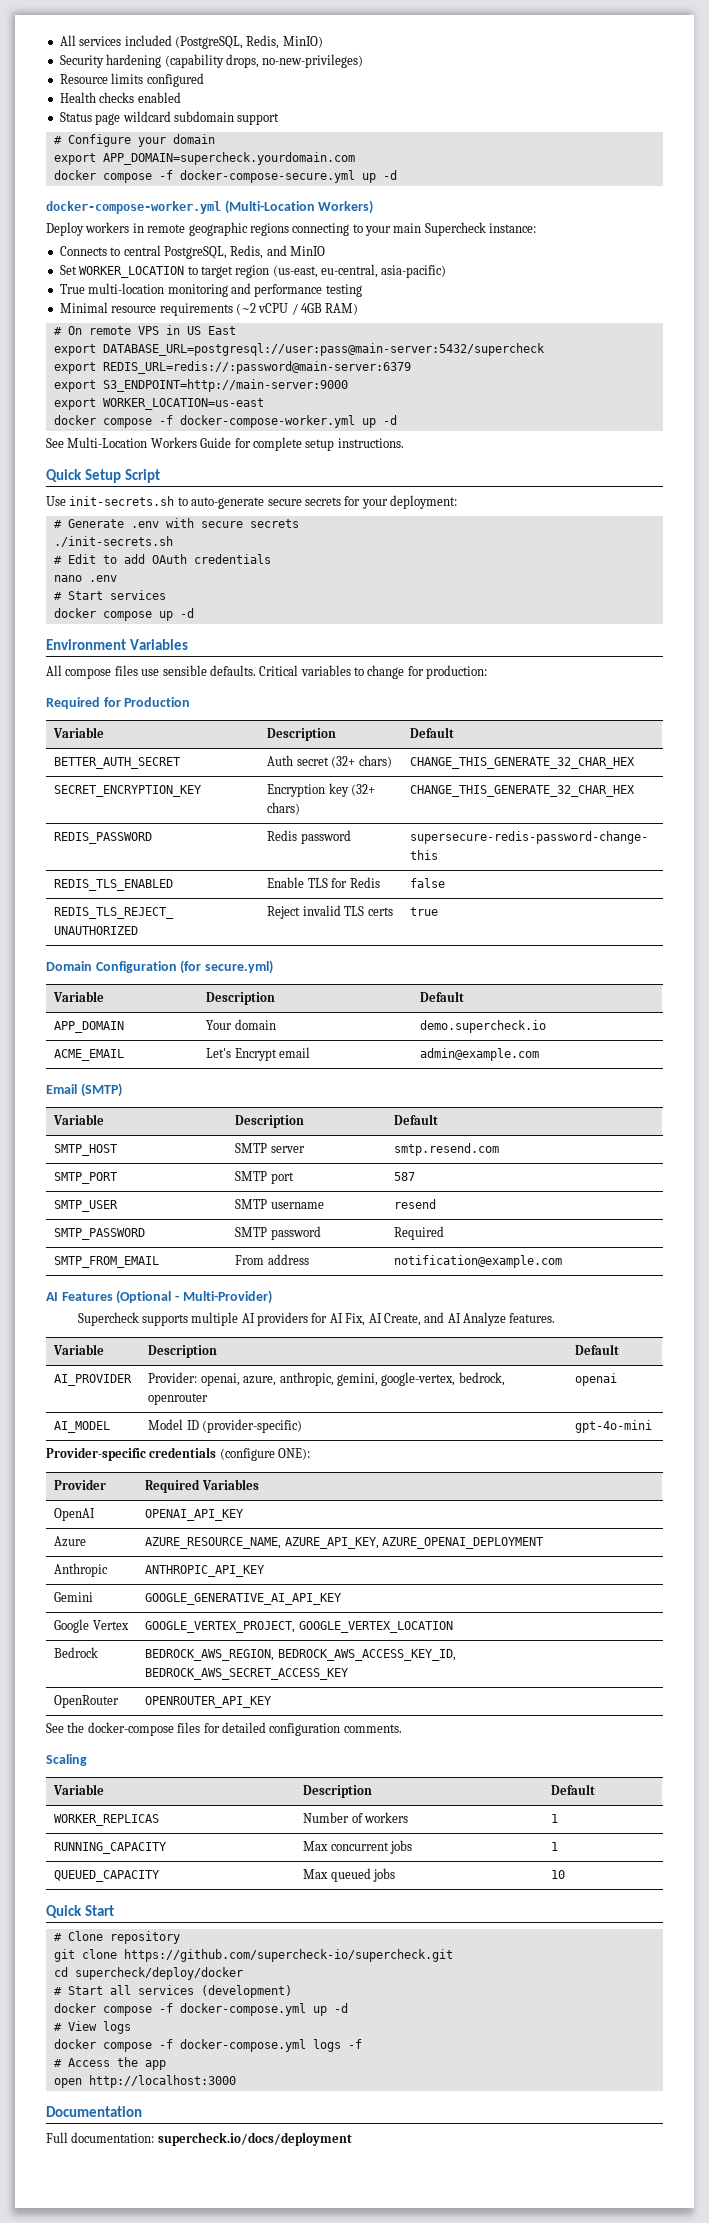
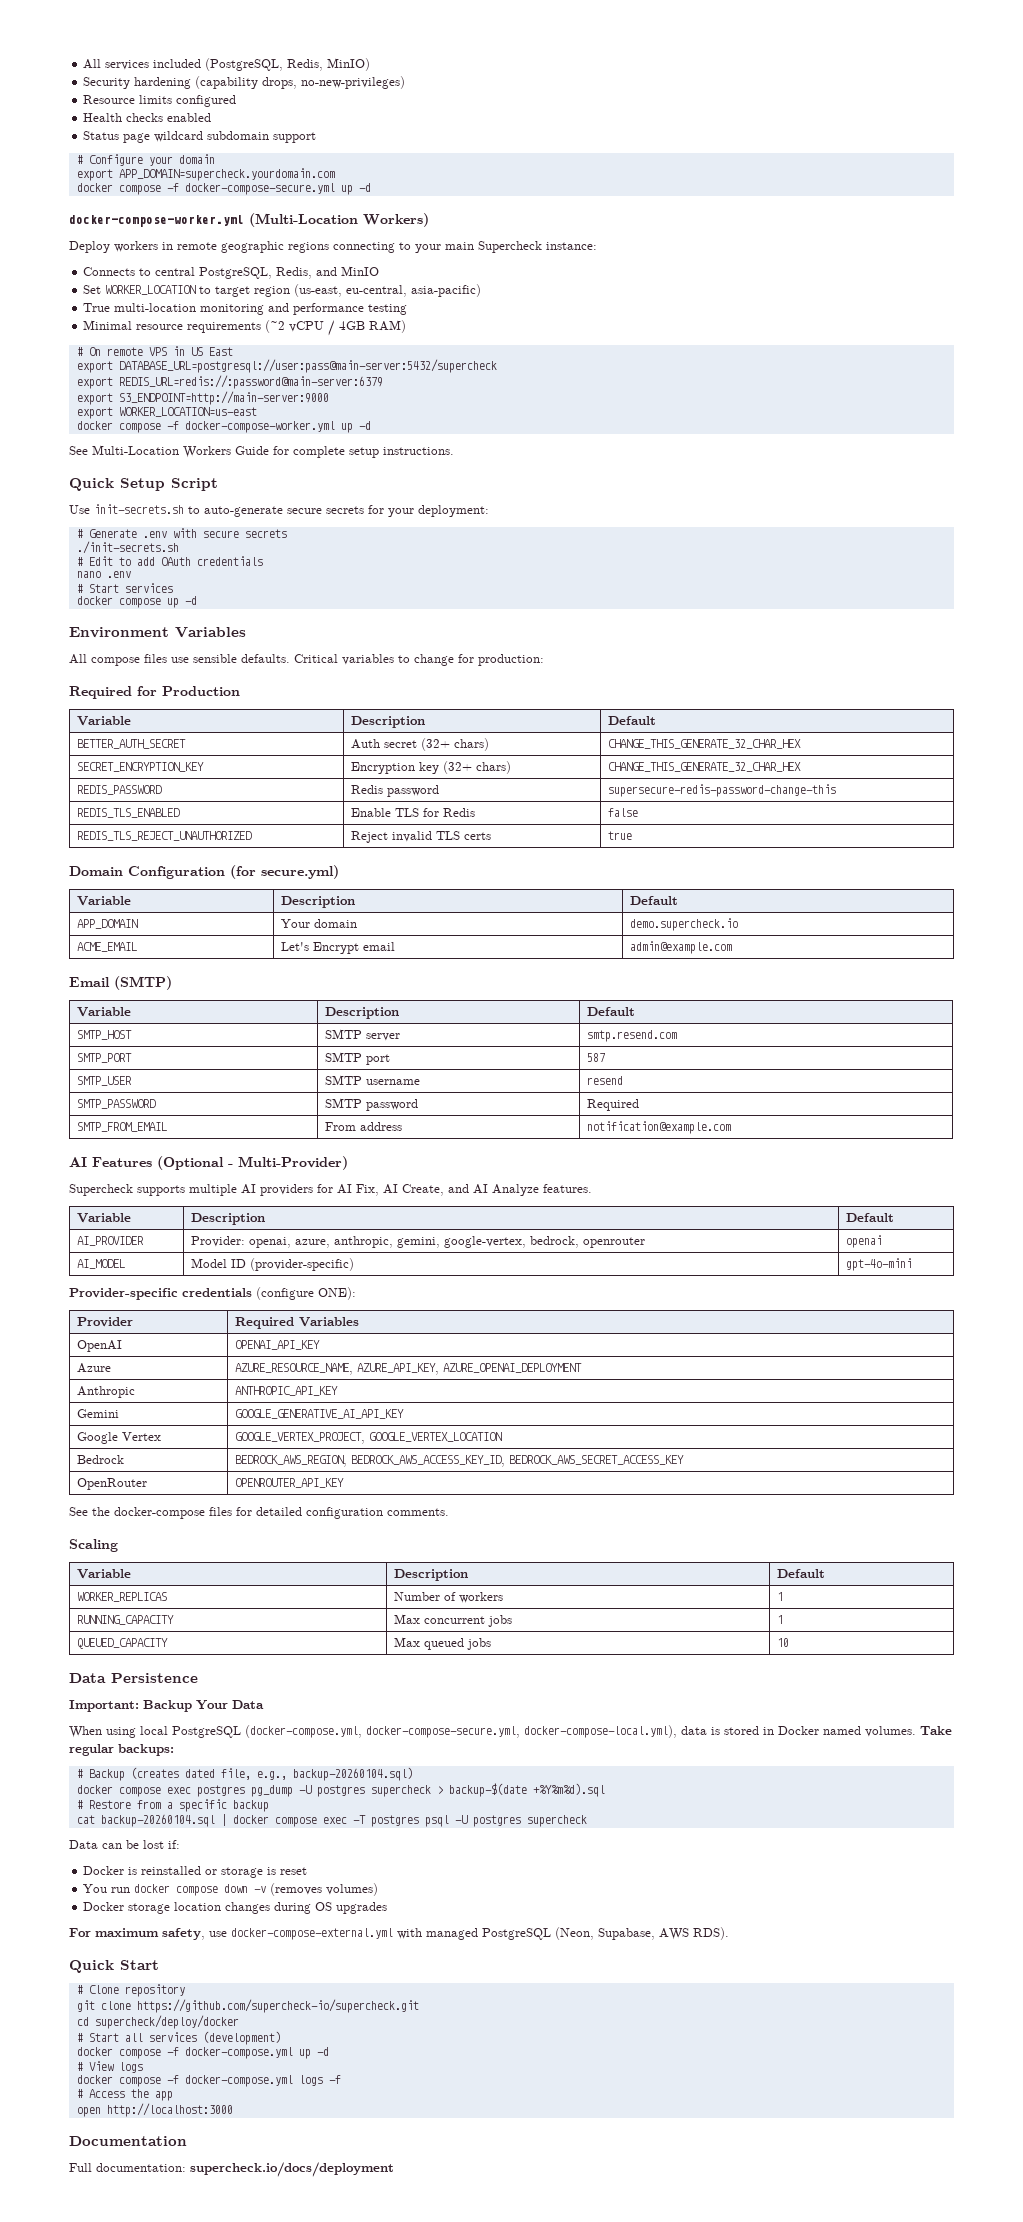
(566, 1874) none -> [69,1673,198,1683] [69,1700,264,1712] [69,1725,952,1738] [69,1744,174,1756] [76,1767,413,1781] [76,1783,605,1797] [76,1799,269,1812] [76,1814,587,1827] [69,1840,180,1849] [83,1866,308,1878] [83,1883,379,1896] [83,1902,388,1914] [69,1927,729,1940] // Data Persistence // Important: Backup Your Data // When using local PostgreSQL (docker-compose.yml, docker-compose-secure.yml, docker-compose-local.yml), data is stored in Docker named volumes. Take regular backups: // # Backup (creates dated file, e.g., backup-20260104.sql) // docker compose exec postgres pg_dump -U postgres supercheck > backup-$(date +%Y%m%d).sql // # Restore from a specific backup // cat backup-20260104.sql | docker compose exec -T postgres psql -U postgres supercheck // Data can be lost if: // Docker is reinstalled or storage is reset // You run docker compose down -v (removes volumes) // Docker storage location changes during OS upgrades // For maximum safety, use docker-compose-external.yml with managed PostgreSQL (Neon, Supabase, AWS RDS).

